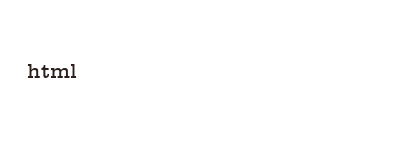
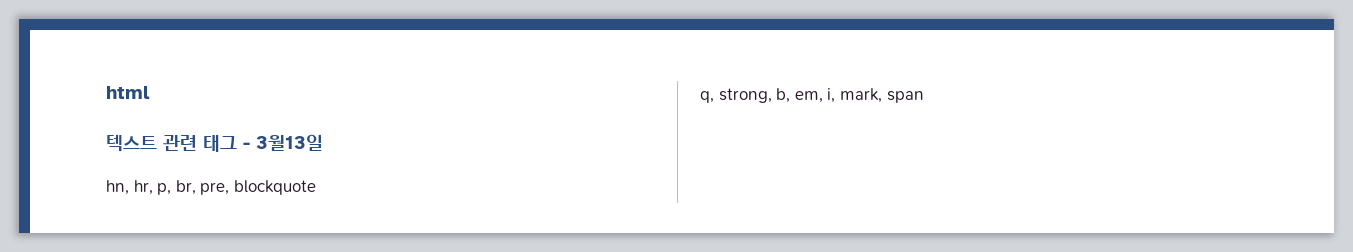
(77, 71) none -> [106,134,323,152] [106,180,316,195] [700,88,924,103] // 텍스트 관련 태그 - 3월13일 // hn, hr, p, br, pre, blockquote // q, strong, b, em, i, mark, span

